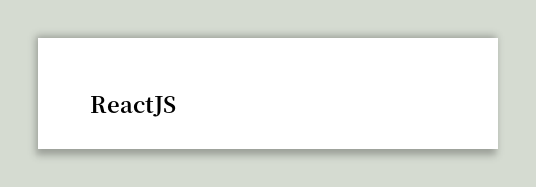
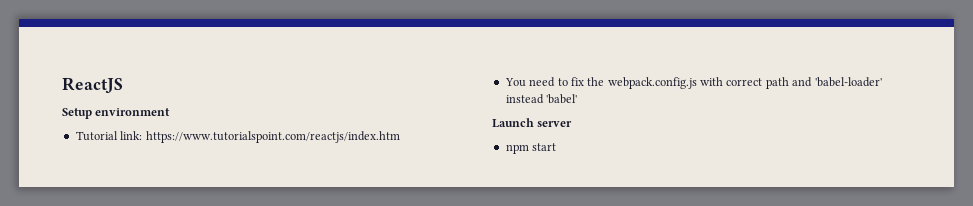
(176, 106) none -> [62,108,171,119] [75,131,400,143] [504,77,882,89] [505,94,578,104] [492,118,573,128] [505,143,557,154] // Setup environment // Tutorial link: https://www.tutorialspoint.com/reactjs/index.htm // You need to fix the webpack.config.js with correct path and 'babel-loader' instead 'babel' // Launch server // npm start

